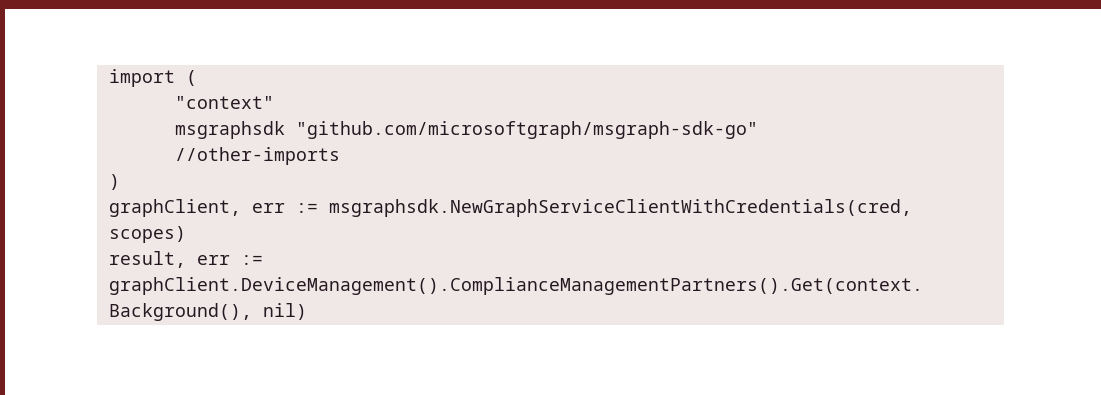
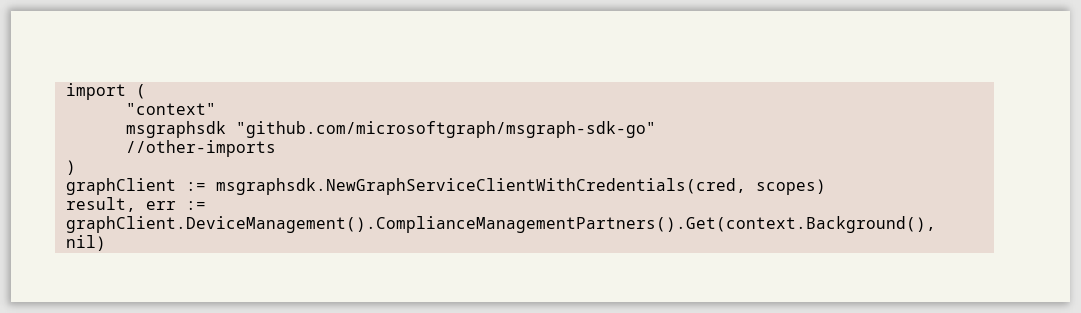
[109,199,285,217] graphClient, err -> [65,178,176,195] graphClient

